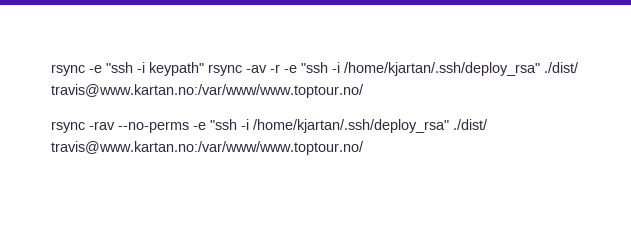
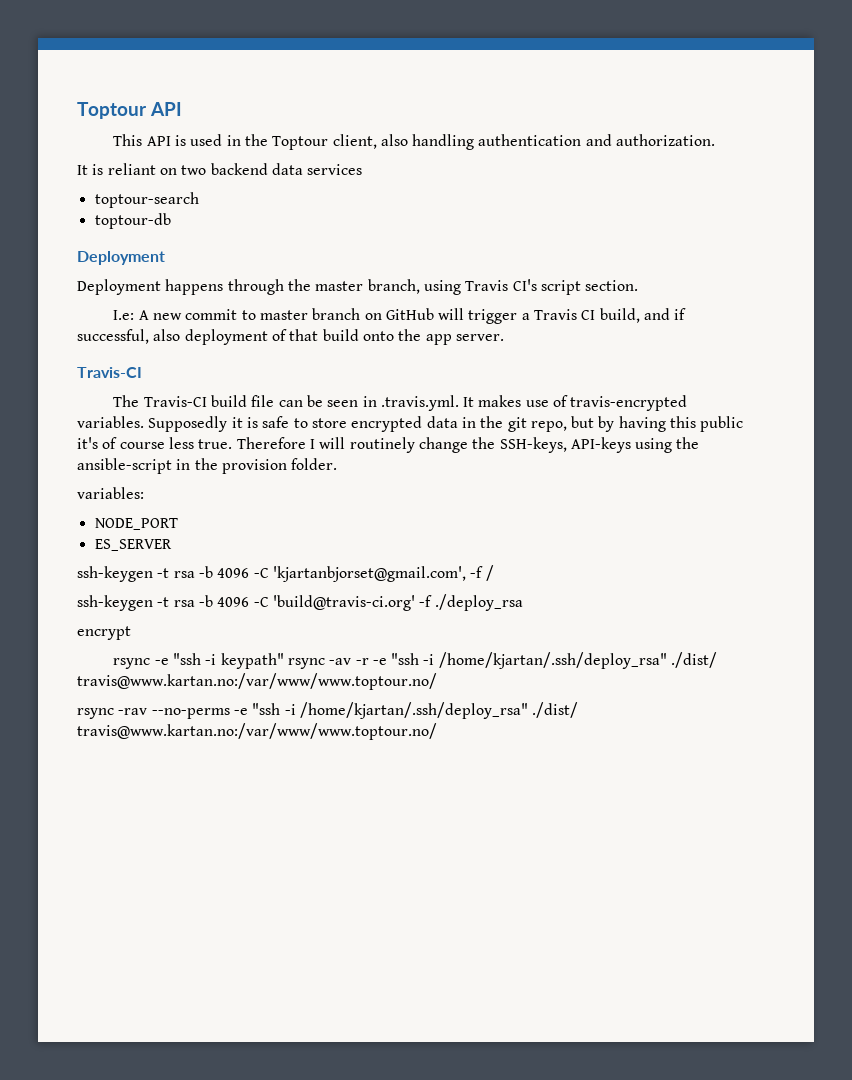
(51, 70) none -> [77,102,182,119] [113,134,716,150] [77,163,363,175] [94,192,199,208] [94,213,171,229] [77,251,165,265] [77,279,639,295] [113,308,687,324] [77,329,504,345] [77,367,142,378] [113,395,688,411] [77,416,744,432] [77,437,700,453] [77,458,338,474] [77,487,144,499] [94,518,178,530] [94,539,172,551] [77,565,494,582] [77,594,523,611] [77,626,131,640] Toptour API // This API is used in the Toptour client, also handling authentication and authorization. // It is reliant on two backend data services // toptour-search // toptour-db // Deployment // Deployment happens through the master branch, using Travis CI's script section. // I.e: A new commit to master branch on GitHub will trigger a Travis CI build, and if successful, also deployment of that build onto the app server. // Travis-CI // The Travis-CI build file can be seen in .travis.yml. It makes use of travis-encrypted variables. Supposedly it is safe to store encrypted data in the git repo, but by having this public it's of course less true. Therefore I will routinely change the SSH-keys, API-keys using the ansible-script in the provision folder. // variables: // NODE_PORT // ES_SERVER // ssh-keygen -t rsa -b 4096 -C 'kjartanbjorset@gmail.com', -f / // ssh-keygen -t rsa -b 4096 -C 'build@travis-ci.org' -f ./deploy_rsa // encrypt //

